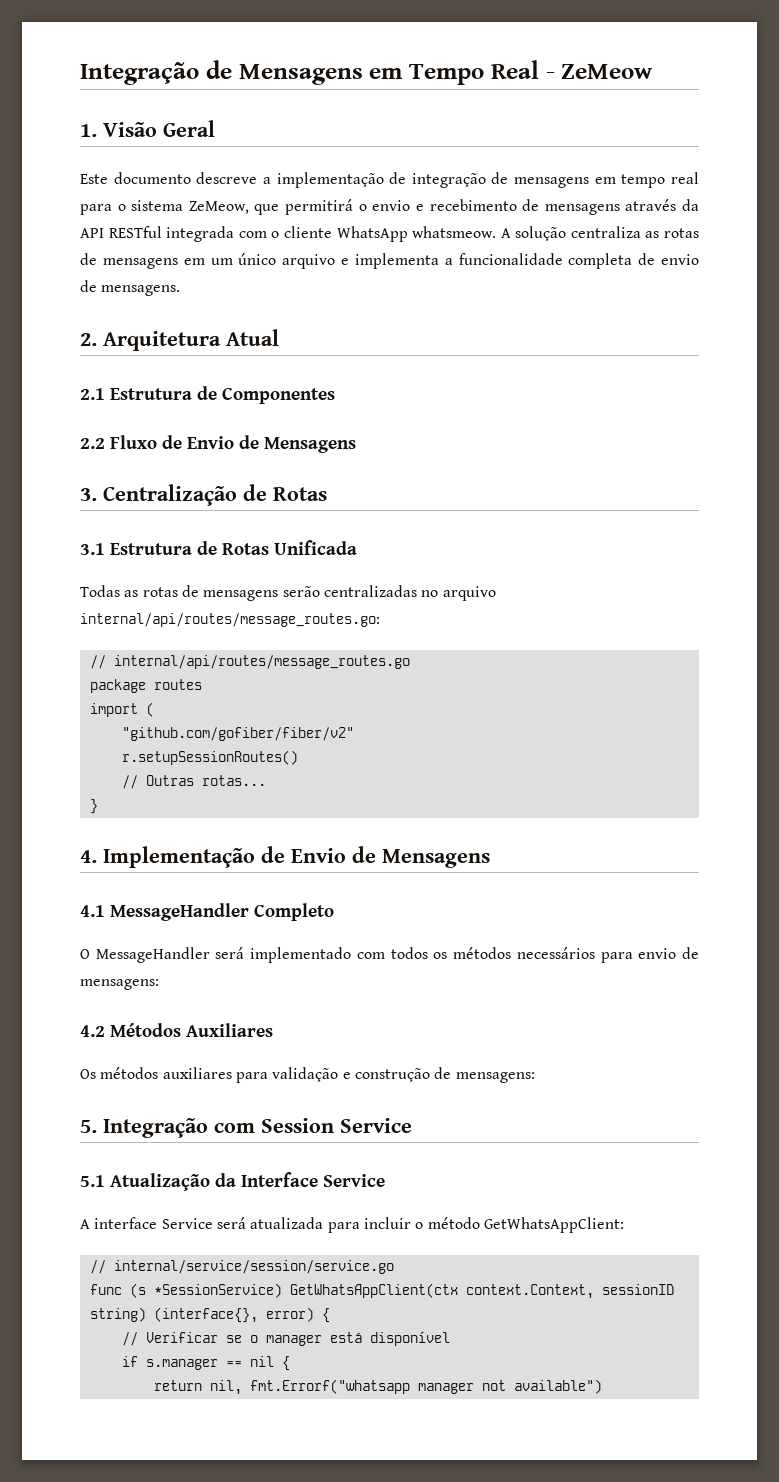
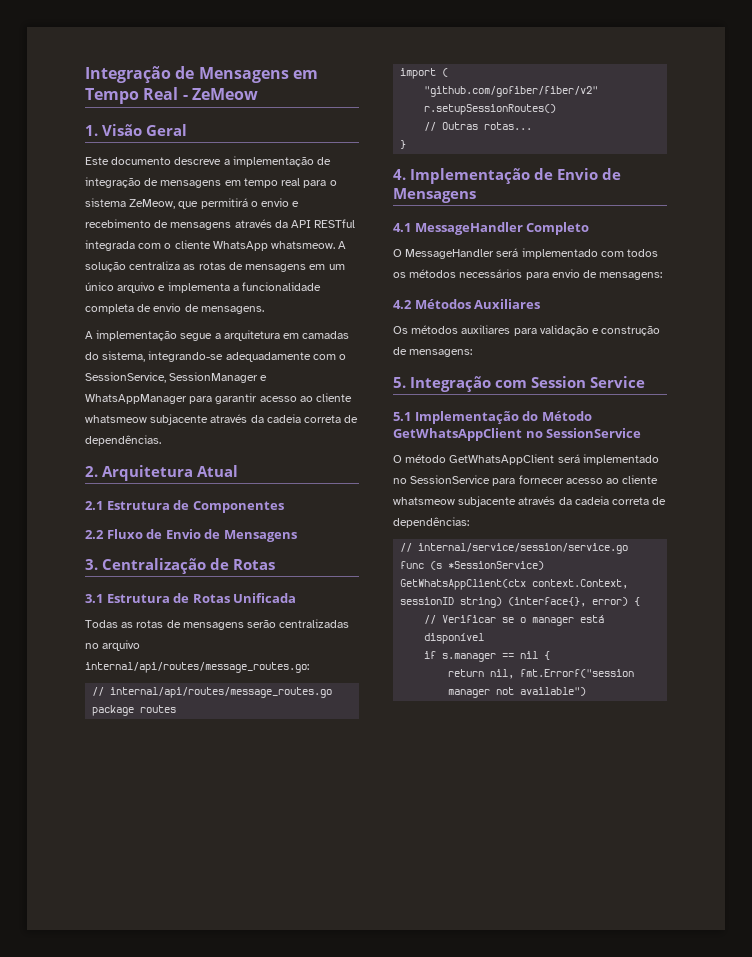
(181, 290) none -> [85,330,350,341] [85,351,347,362] [85,372,268,383] [85,393,353,404] [85,414,359,425] [85,435,161,446] // A implementação segue a arquitetura em camadas do sistema, integrando-se adequadamente com o SessionService, SessionManager e WhatsAppManager para garantir acesso ao cliente whatsmeow subjacente através da cadeia correta de dependências.
[110,1172,385,1191] [80,1217,624,1233] Atualização da Interface Service // A interface Service será atualizada para incluir o método GetWhatsAppClient: -> [414,411,592,424] [393,428,642,441] [393,454,659,465] [393,475,659,486] [393,496,667,507] [393,517,469,528] Implementação do Método GetWhatsAppClient no SessionService // O método GetWhatsAppClient será implementado no SessionService para fornecer acesso ao cliente whatsmeow subjacente através da cadeia correta de dependências:
[249,1379,410,1394] fmt.Errorf("whatsapp -> [520,669,635,678] fmt.Errorf("session

